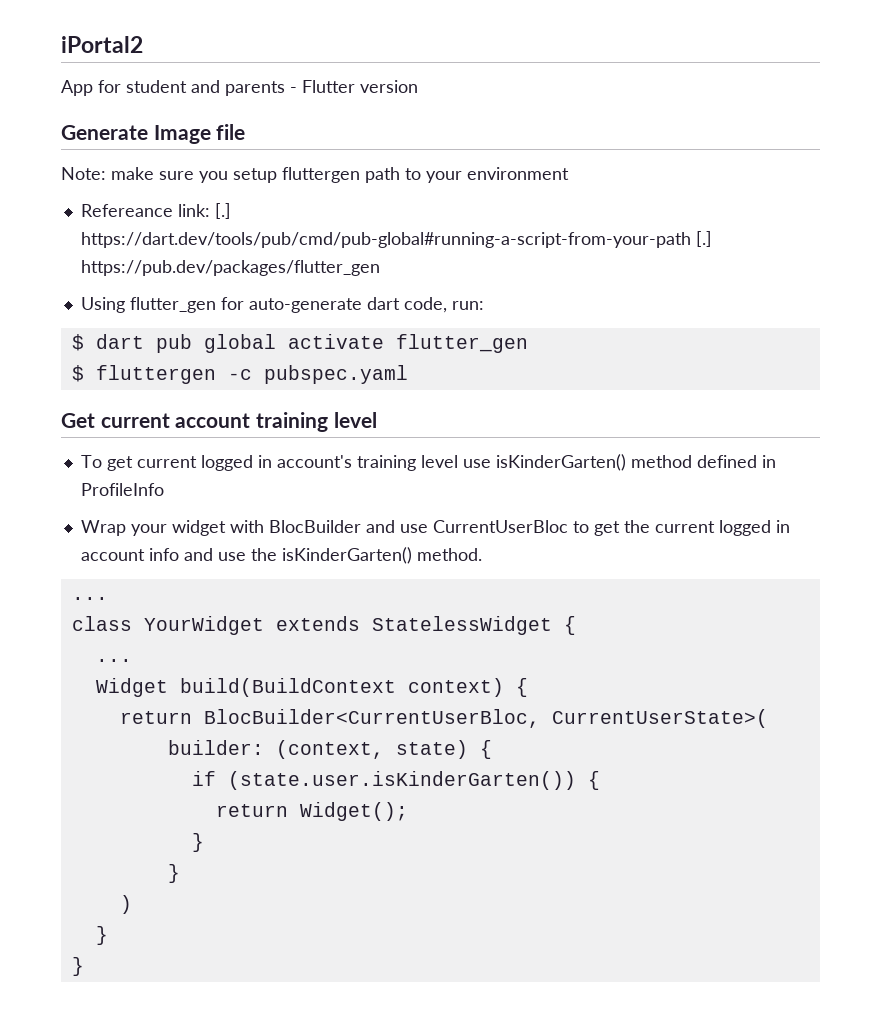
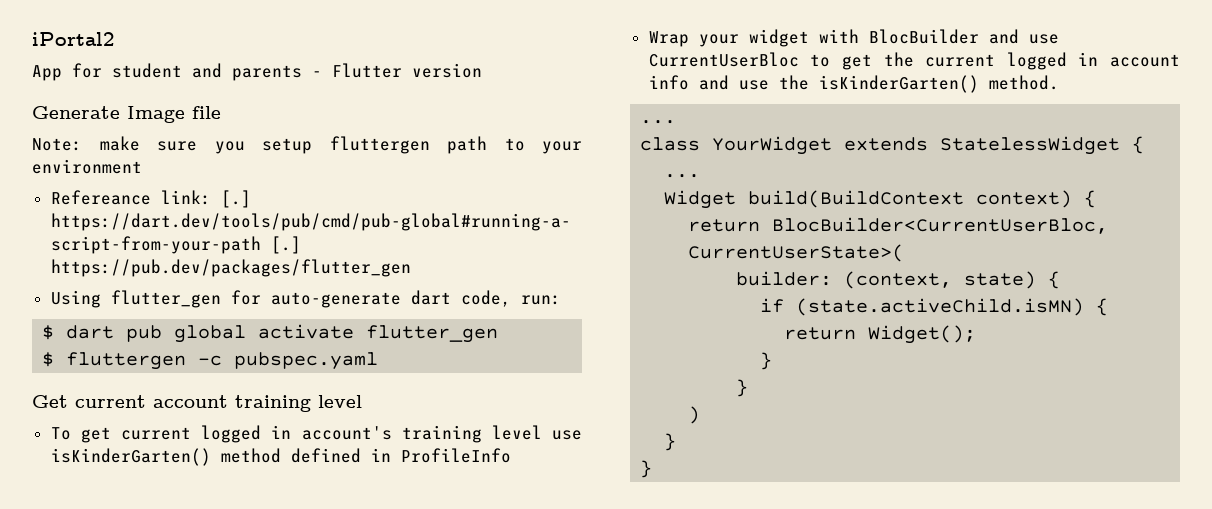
[227,771,576,790] (state.user.isKinderGarten()) -> [796,298,1085,316] (state.activeChild.isMN)

